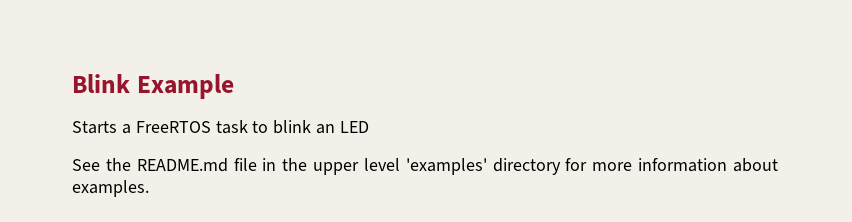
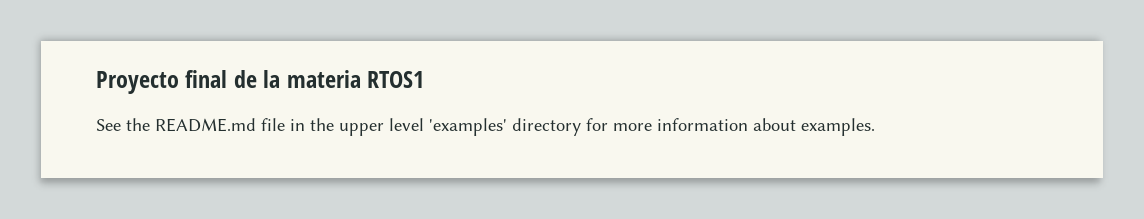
[72,74,234,99] [72,120,370,134] Blink Example // Starts a FreeRTOS task to blink an LED -> [96,70,425,94] Proyecto final de la materia RTOS1

